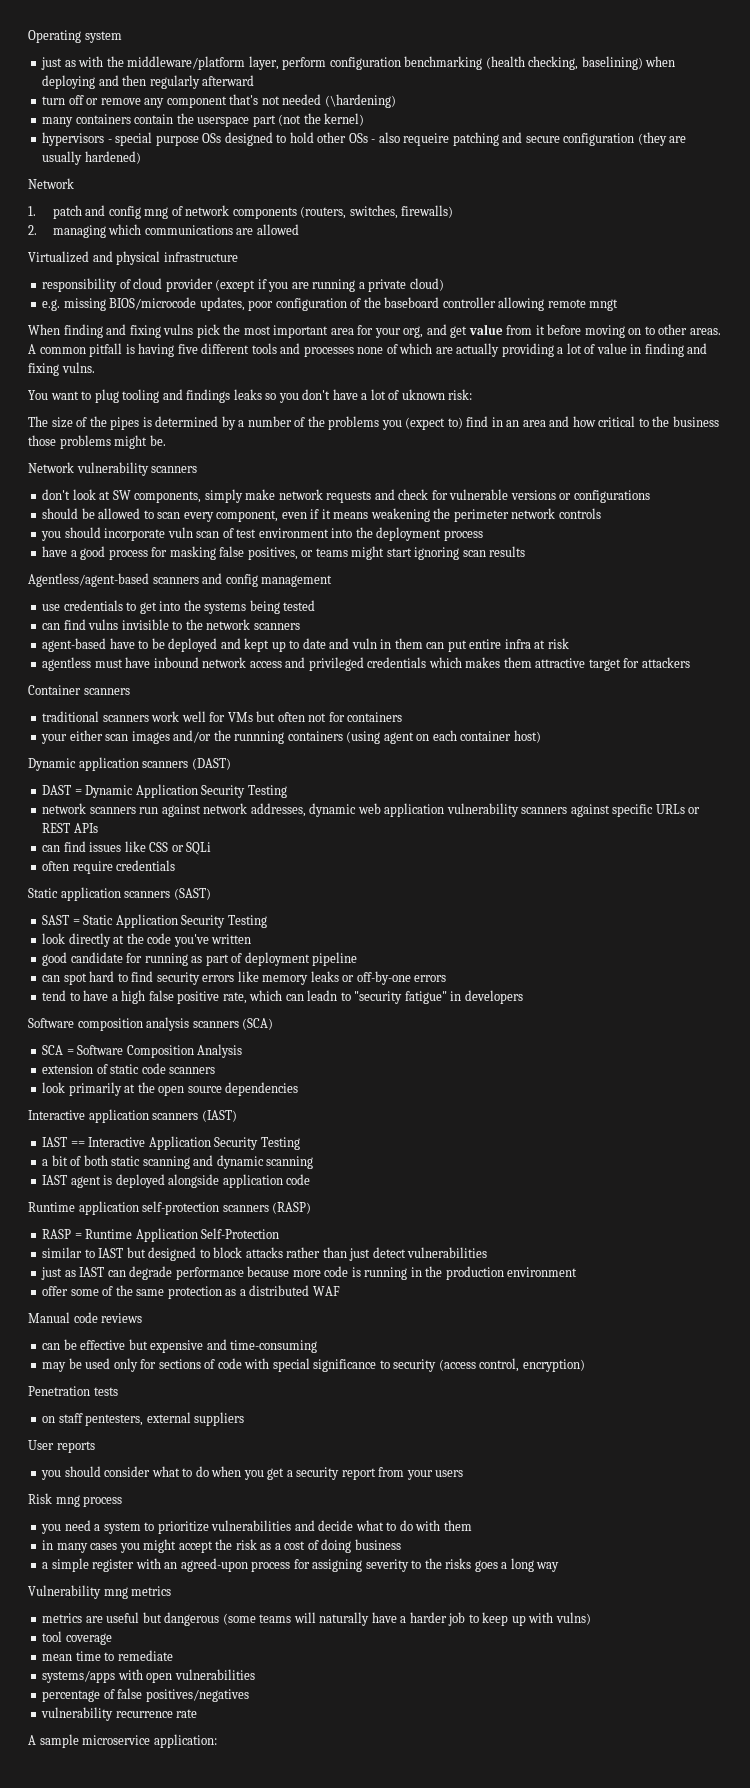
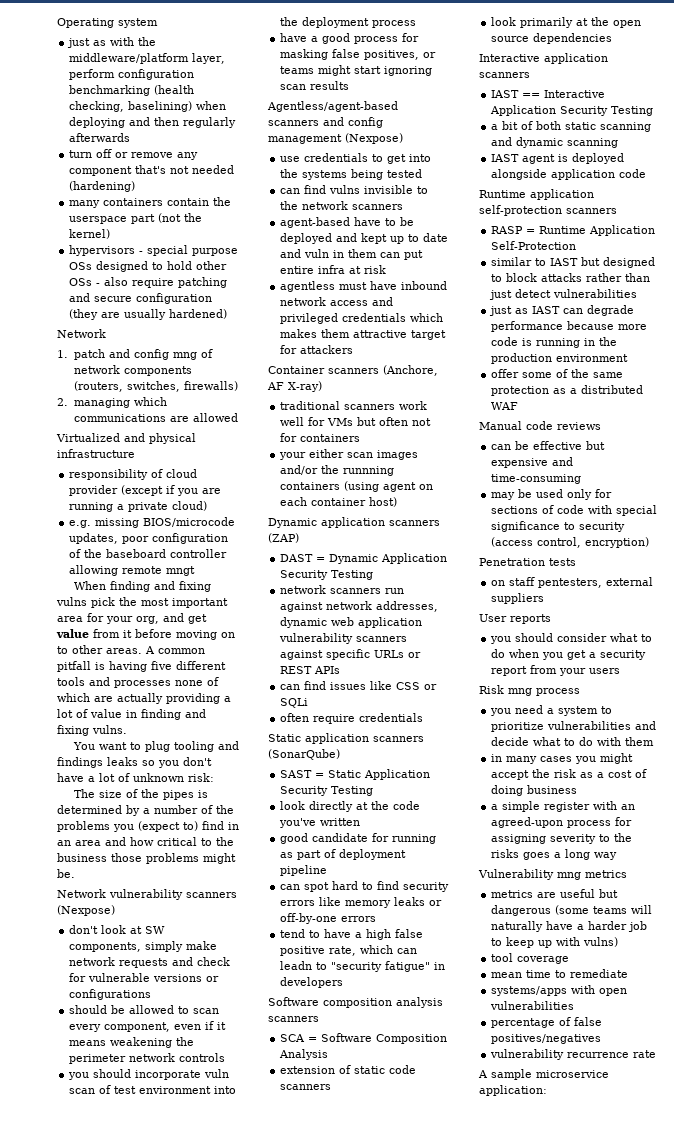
[202,75,255,86] afterward -> [69,133,131,142] afterwards
[324,94,396,108] (\hardening) -> [69,181,136,192] (hardening)
[403,133,450,146] requeire -> [132,278,175,288] require
[401,389,445,400] uknown -> [133,773,184,782] unknown
(198, 469) none -> [57,905,115,916] (Nexpose)
(333, 581) none -> [345,133,403,144] (Nexpose)
(130, 691) none -> [383,365,438,376] [267,381,322,392] (Anchore, AF X-ray)
[191,758,231,770] (DAST) -> [268,533,299,543] (ZAP)
[173,888,211,900] (SAST) -> [268,749,340,760] (SonarQube)
[242,1018,274,1030] (SCA) -> (319, 1019) none
[201,1110,237,1122] (IAST) -> (530, 75) none
[272,1202,312,1214] (RASP) -> (617, 211) none

